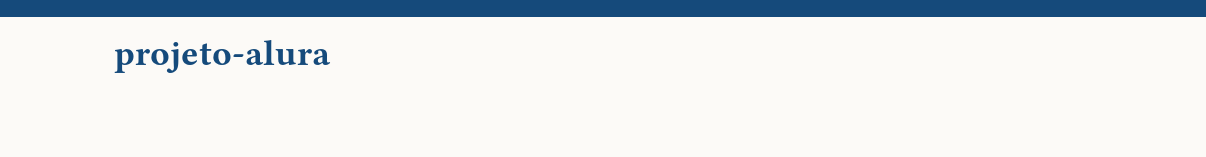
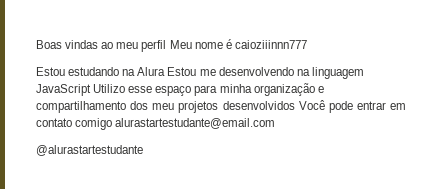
[114,40,331,73] projeto-alura -> [36,39,307,52] [36,67,364,79] [36,83,324,96] [36,100,406,113] [36,118,276,130] [36,145,143,156] Boas vindas ao meu perfil Meu nome é caioziiinnn777 // Estou estudando na Alura Estou me desenvolvendo na linguagem JavaScript Utilizo esse espaço para minha organização e compartilhamento dos meu projetos desenvolvidos Você pode entrar em contato comigo alurastartestudante@email.com // @alurastartestudante

